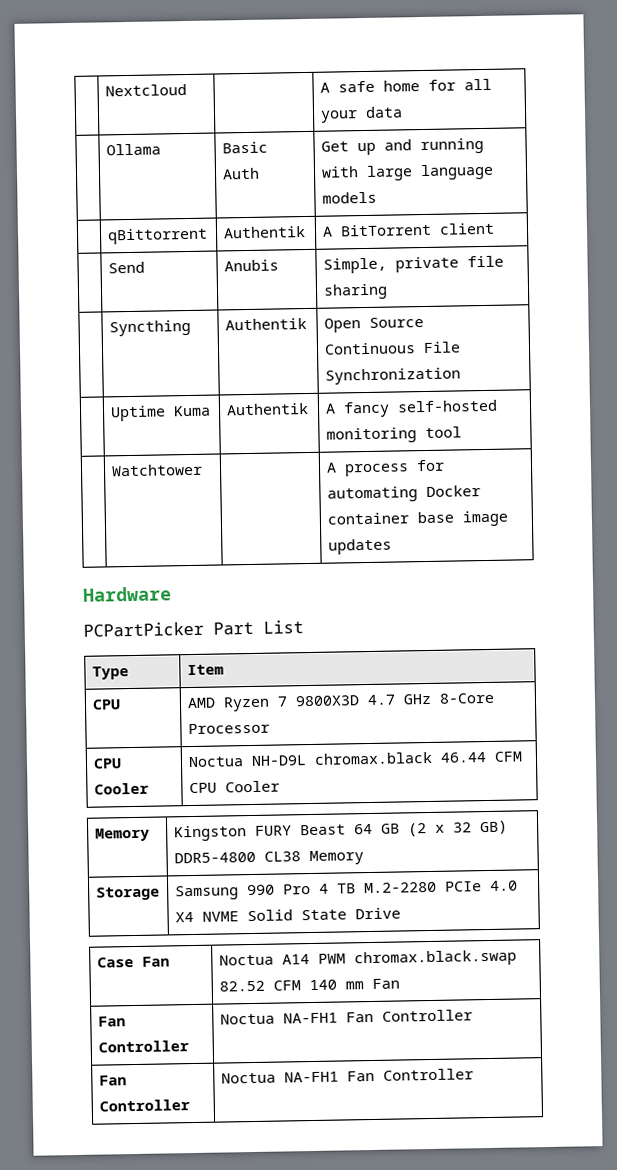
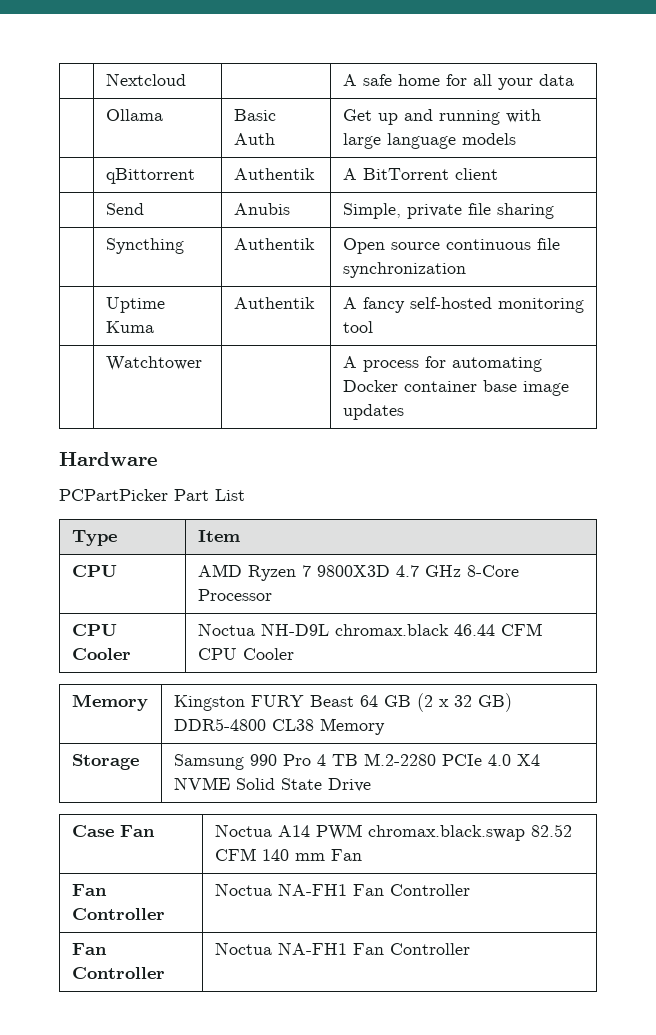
[368,317,424,328] [323,341,461,355] [324,367,461,385] Source Continuous File Synchronization -> [390,238,560,250] [342,262,466,278] source continuous file synchronization

